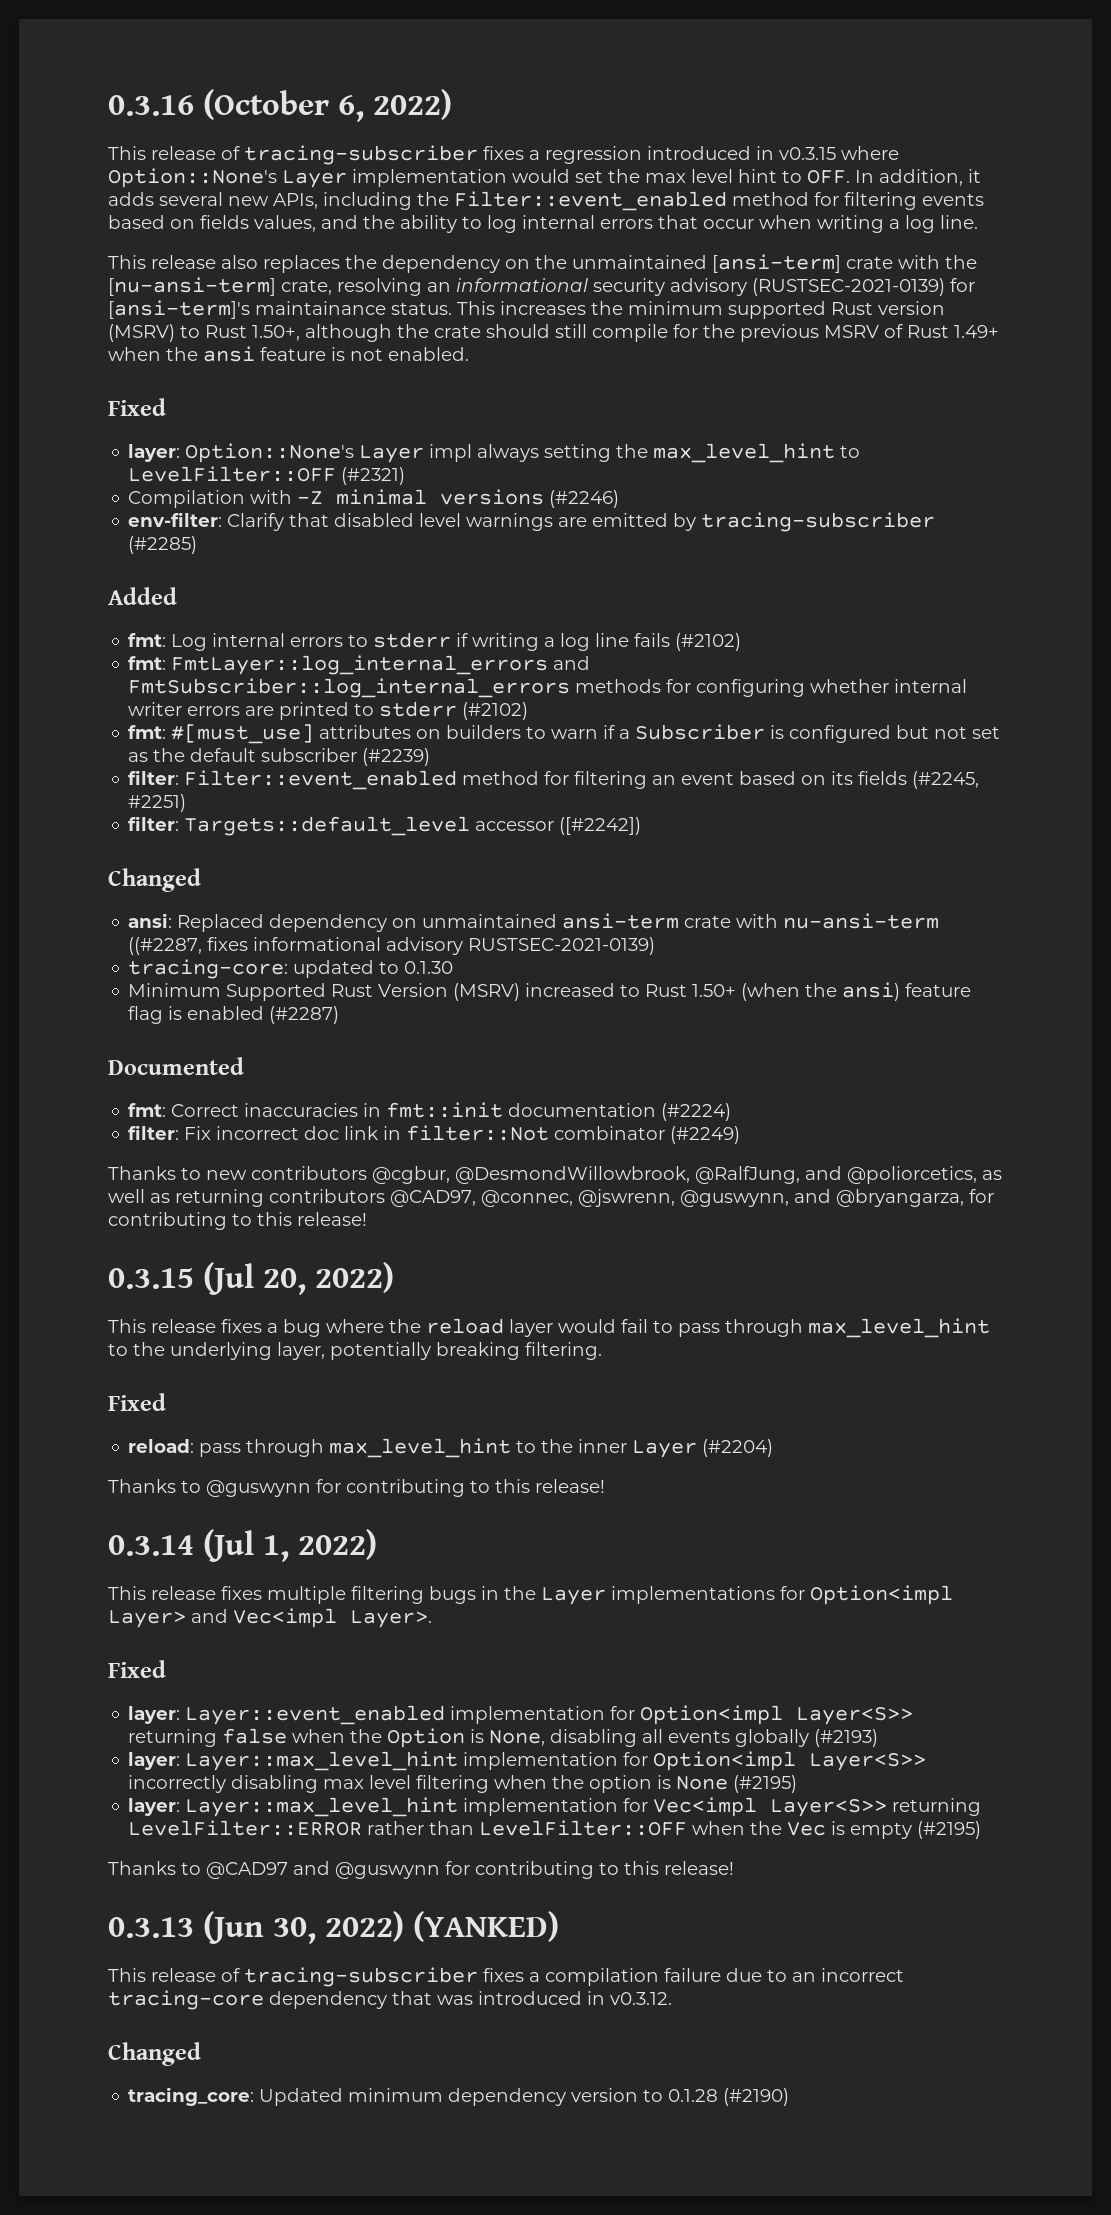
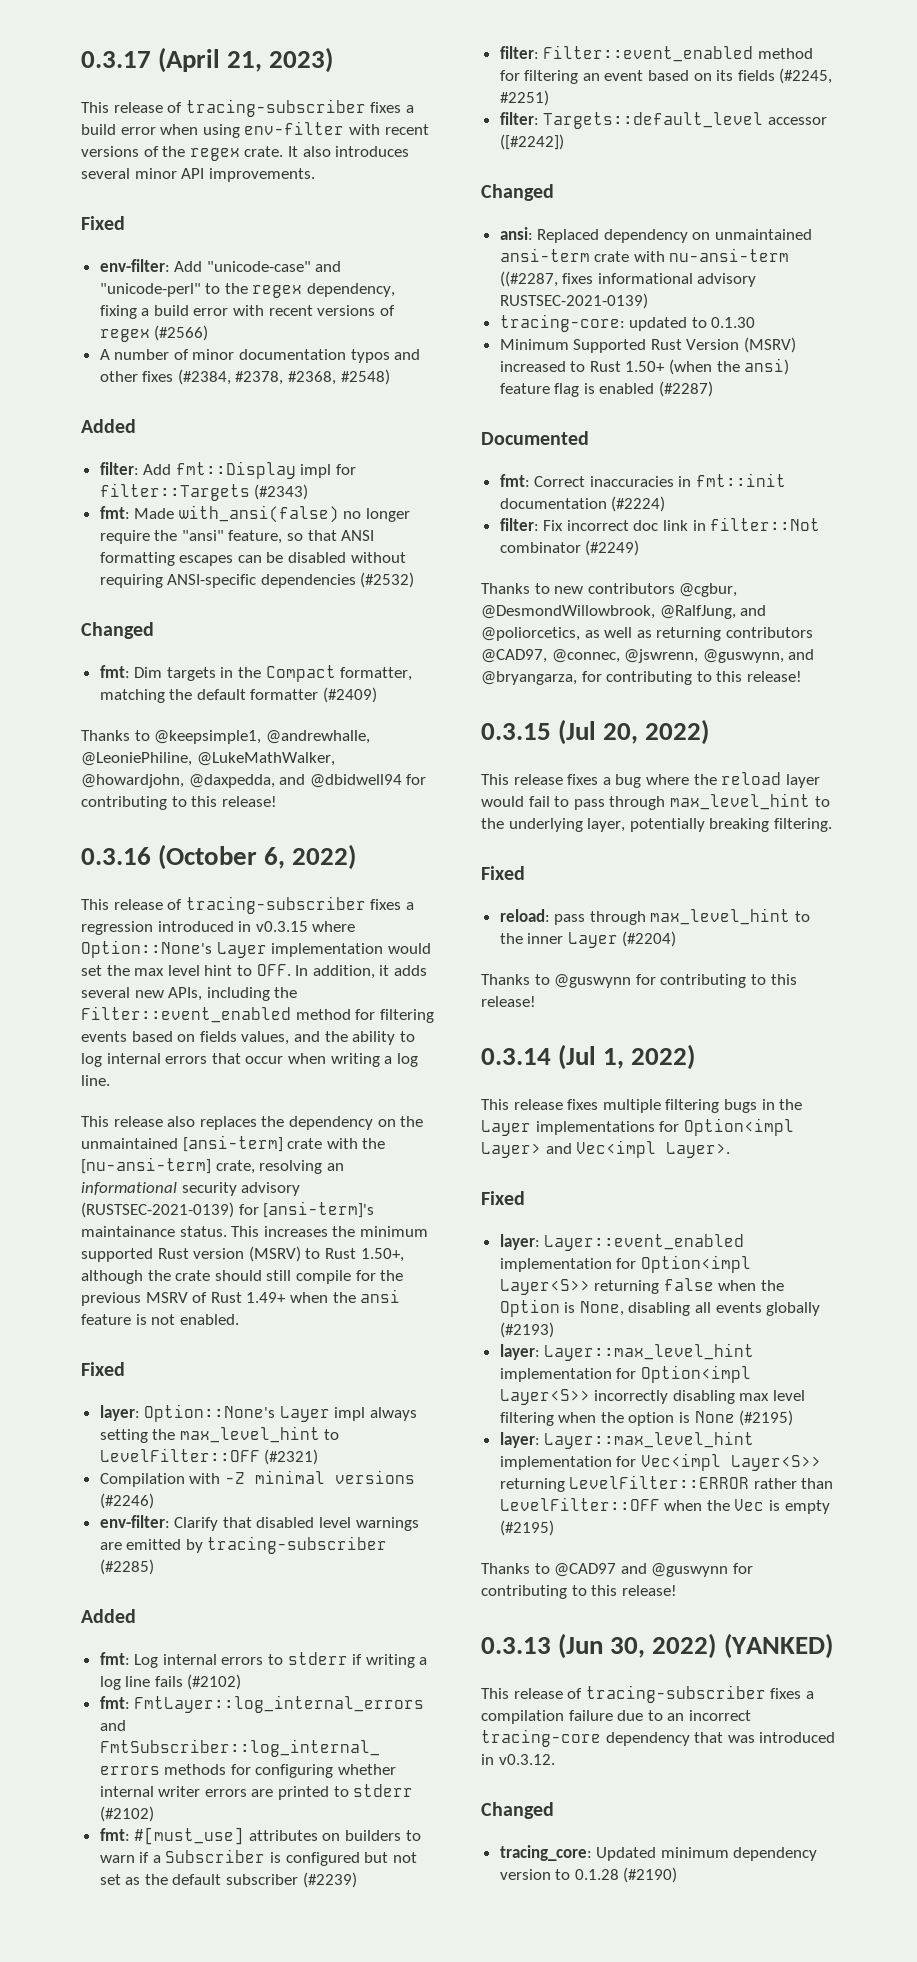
(108, 105) none -> [81,47,334,73] [81,99,414,117] [81,121,429,138] [81,146,410,161] [81,168,315,182] [81,216,125,230] [99,259,342,272] [99,283,396,298] [99,305,395,319] [99,325,209,342] [99,349,421,363] [99,369,390,385] [81,419,136,433] [99,461,357,479] [99,483,309,501] [99,505,411,523] [99,530,375,544] [99,552,406,566] [99,572,415,588] [81,622,154,639] [99,665,413,682] [99,687,378,703] [81,730,370,744] [81,752,335,766] [81,774,427,788] [81,796,277,810] 0.3.17 (April 21, 2023) // This release of tracing-subscriber fixes a build error when using env-filter with recent versions of the regex crate. It also introduces several minor API improvements. // Fixed // env-filter: Add "unicode-case" and "unicode-perl" to the regex dependency, fixing a build error with recent versions of regex (#2566) // A number of minor documentation typos and other fixes (#2384, #2378, #2368, #2548) // Added // filter: Add fmt::Display impl for filter::Targets (#2343) // fmt: Made with_ansi(false) no longer require the "ansi" feature, so that ANSI formatting escapes can be disabled without requiring ANSI-specific dependencies (#2532) // Changed // fmt: Dim targets in the Compact formatter, matching the default formatter (#2409) // Thanks to @keepsimple1, @andrewhalle, @LeoniePhiline, @LukeMathWalker, @howardjohn, @daxpedda, and @dbidwell94 for contributing to this release! //

